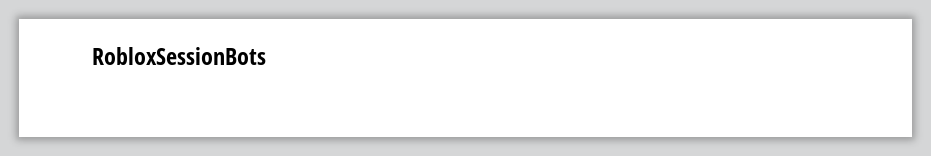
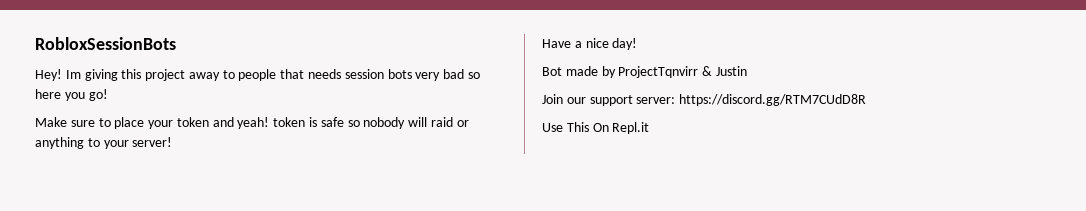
(266, 56) none -> [35,69,480,81] [35,89,108,101] [35,117,469,129] [35,137,173,149] [542,38,638,50] [542,66,747,78] [542,94,867,106] [542,122,650,134] // Hey! Im giving this project away to people that needs session bots very bad so here you go! // Make sure to place your token and yeah! token is safe so nobody will raid or anything to your server! // Have a nice day! // Bot made by ProjectTqnvirr & Justin // Join our support server: https://discord.gg/RTM7CUdD8R // Use This On Repl.it

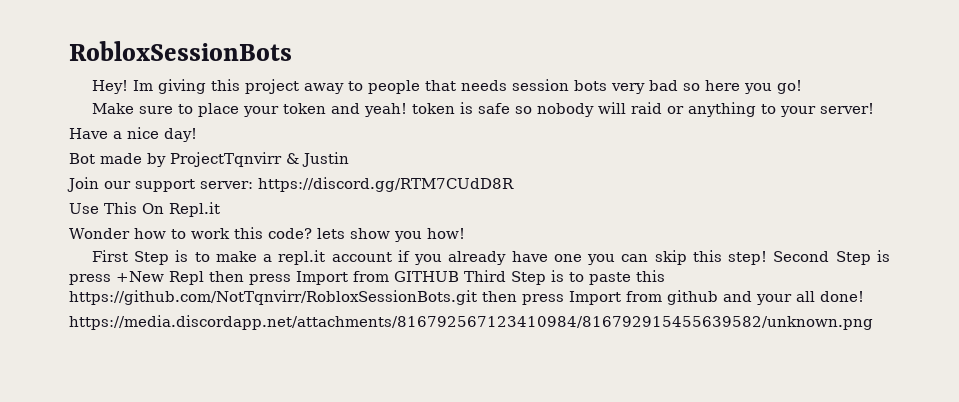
(650, 128) none -> [69,227,465,242] [91,250,891,265] [69,270,665,285] [69,290,864,305] [69,315,873,330] // Wonder how to work this code? lets show you how! // First Step is to make a repl.it account if you already have one you can skip this step! Second Step is press +New Repl then press Import from GITHUB Third Step is to paste this https://github.com/NotTqnvirr/RobloxSessionBots.git then press Import from github and your all done! // https://media.discordapp.net/attachments/816792567123410984/816792915455639582/unknown.png

